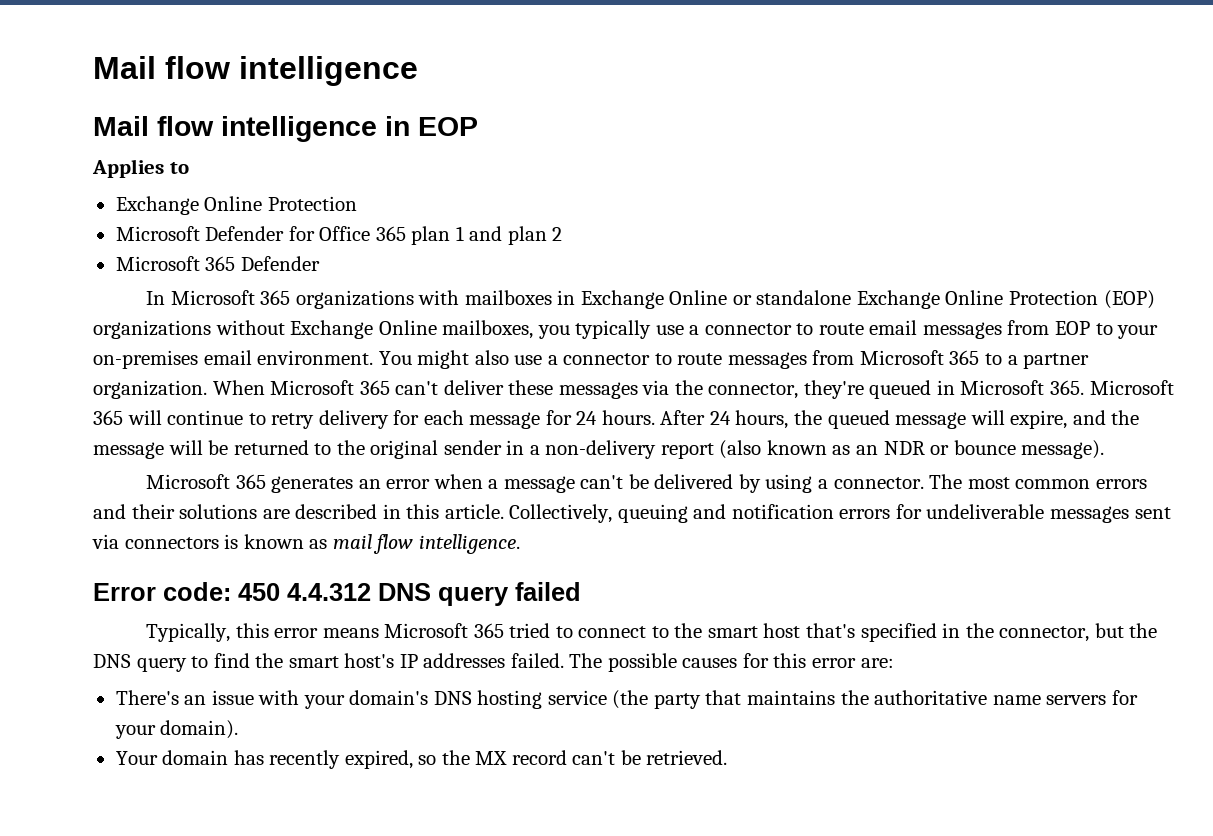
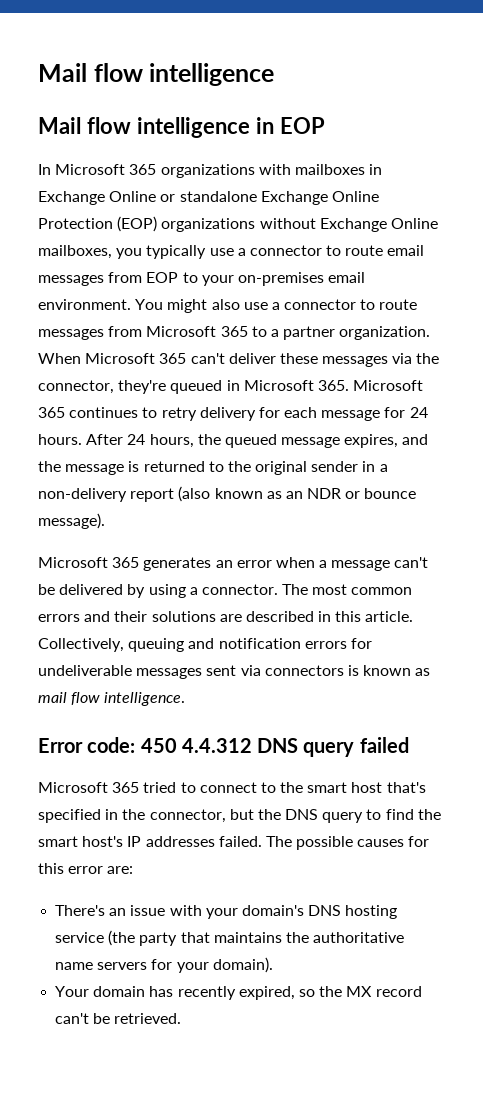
[92,159,189,178] [115,196,357,215] [115,226,563,245] [115,256,320,271] // Applies to // Exchange Online Protection // Microsoft Defender for Office 365 plan 1 and plan 2 // Microsoft 365 Defender -> (325, 125) none
[127,410,244,425] will continue -> [69,407,139,418] continues
[970,410,1068,429] will expire, -> [344,434,399,448] expires,
[168,440,229,455] will be -> [128,461,140,472] is
[146,623,379,642] Typically, this error means -> (409, 745) none

